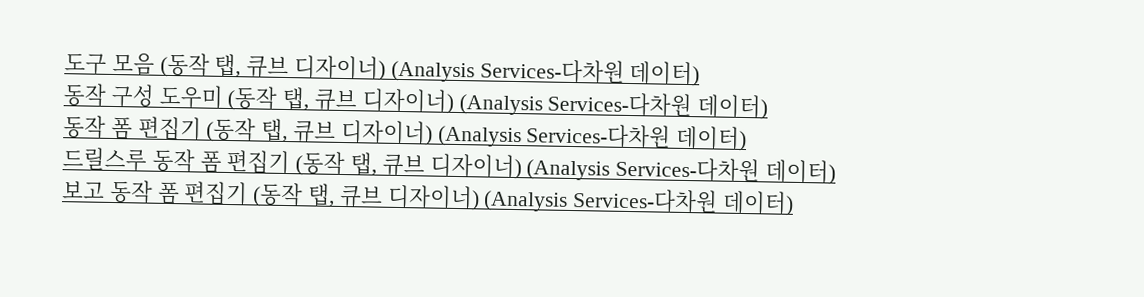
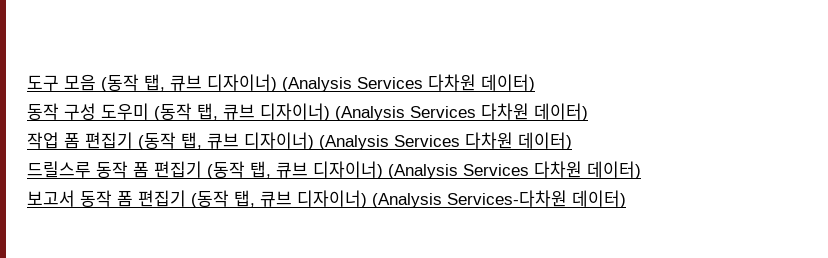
[479,58,625,84] Services-다차원 -> [357,74,476,91] Services 다차원
[547,91,769,120] [63,115,672,149] Services-다차원 데이터) // 동작 폼 편집기 (동작 탭, 큐브 디자이너) (Analysis Services-다차원 -> [410,103,588,121] [27,132,513,150] Services 다차원 데이터) // 작업 폼 편집기 (동작 탭, 큐브 디자이너) (Analysis Services 다차원
[615,156,837,185] [62,180,105,199] Services-다차원 데이터) // 보고 -> [463,161,641,179] [27,190,75,207] Services 다차원 데이터) // 보고서

